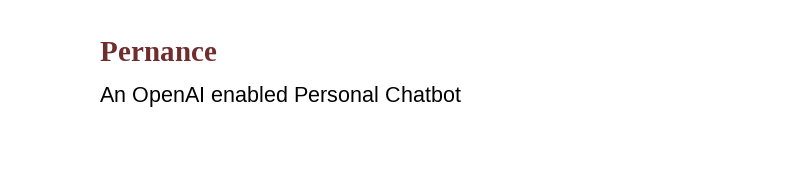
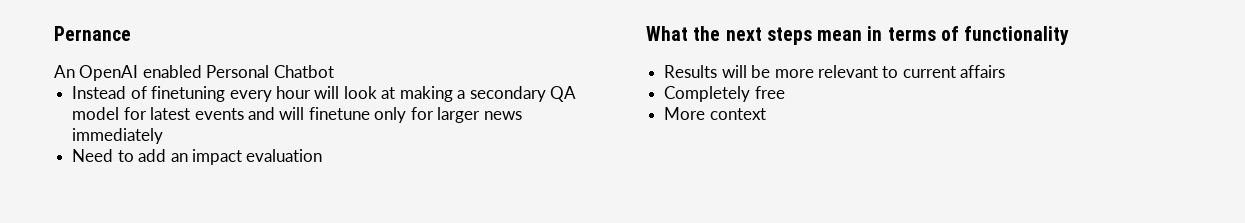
(461, 94) none -> [72,86,577,102] [72,107,522,123] [72,128,164,144] [72,149,323,165] [646,26,1070,45] [664,65,1006,78] [664,86,785,102] [664,107,766,120] // Instead of finetuning every hour will look at making a secondary QA model for latest events and will finetune only for larger news immediately // Need to add an impact evaluation // What the next steps mean in terms of functionality // Results will be more relevant to current affairs // Completely free // More context

